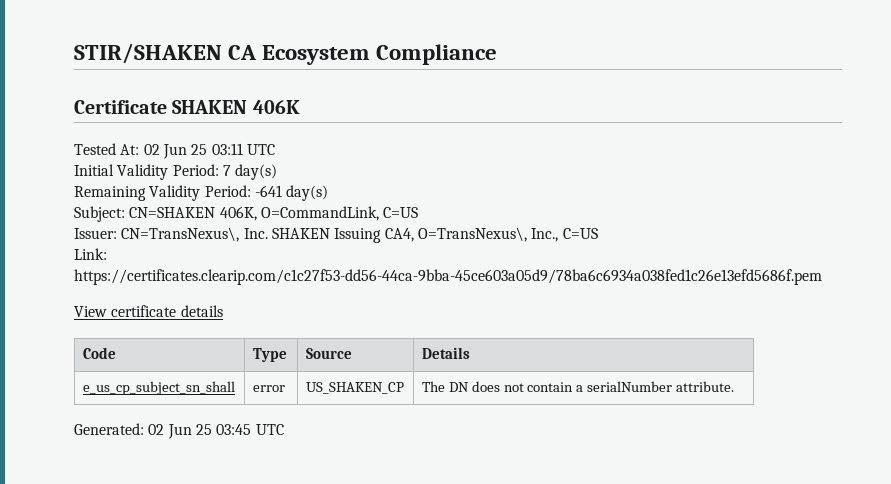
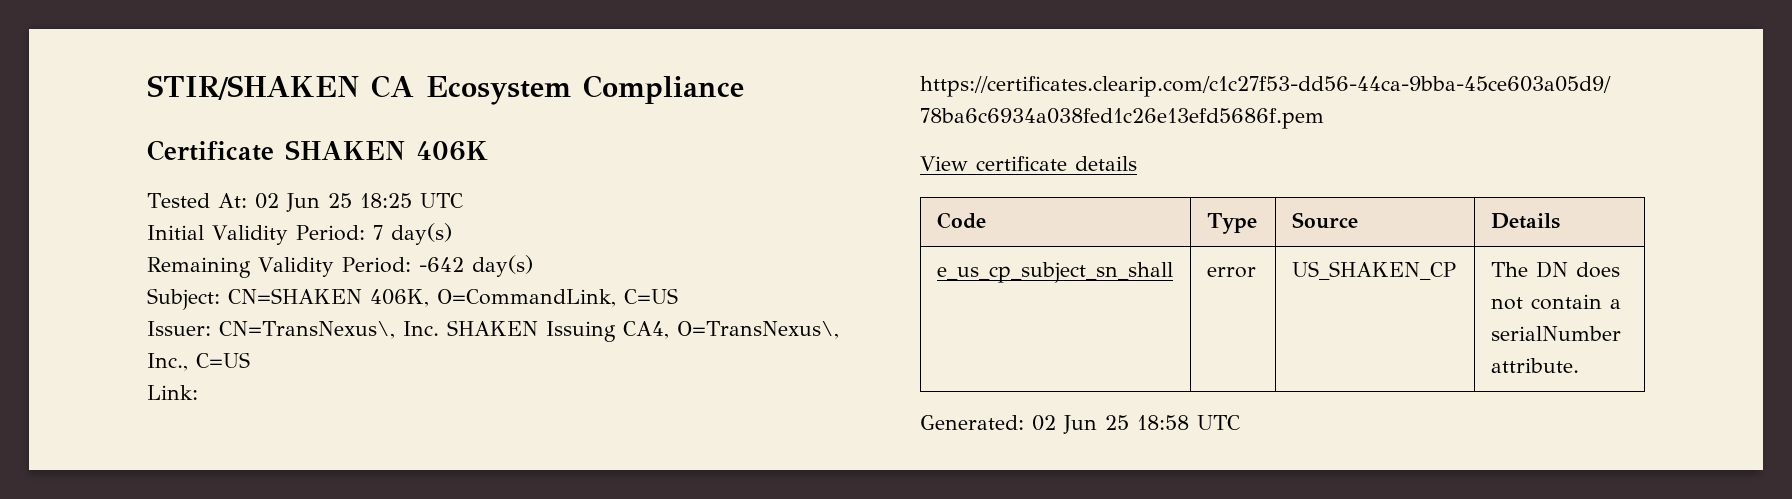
[211,143,243,155] 03:11 -> [359,193,412,208] 18:25
[254,185,282,197] -641 -> [418,257,464,272] -642
[216,424,252,435] 03:45 -> [1137,415,1189,430] 18:58

